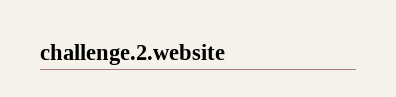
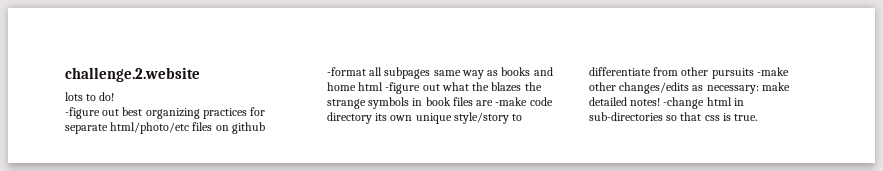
(225, 54) none -> [65,92,115,101] [65,107,266,119] [65,122,265,134] [327,67,553,79] [327,82,542,94] [327,97,553,109] [327,112,523,124] [589,67,789,79] [589,82,790,94] [589,97,744,109] [589,112,758,121] // lots to do! // -figure out best organizing practices for separate html/photo/etc files on github -format all subpages same way as books and home html -figure out what the blazes the strange symbols in book files are -make code directory its own unique style/story to differentiate from other pursuits -make other changes/edits as necessary: make detailed notes! -change html in sub-directories so that css is true.

